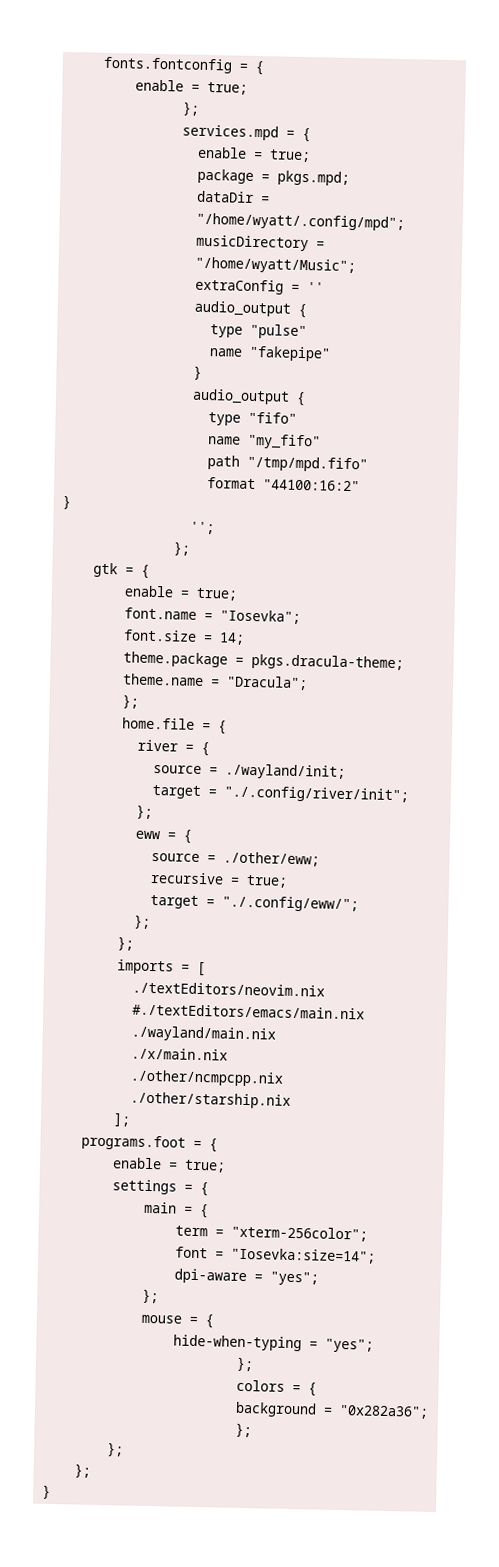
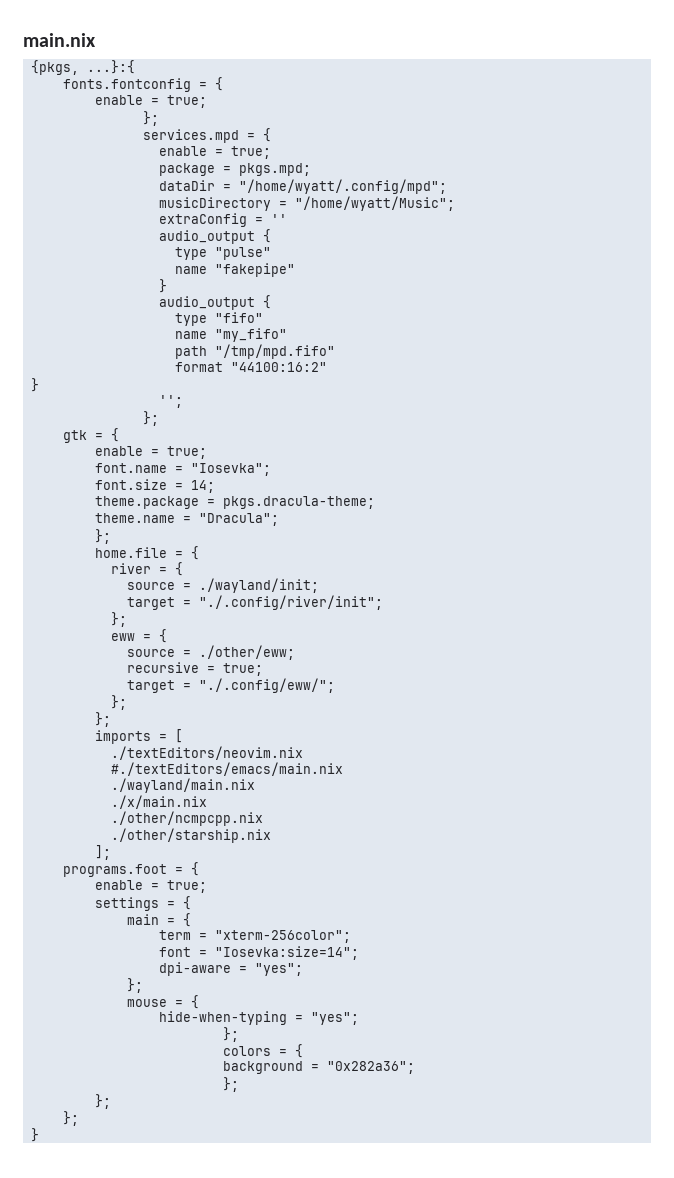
(102, 65) none -> [23,33,96,47] [31,60,136,75] main.nix // {pkgs, ...}:{ //

